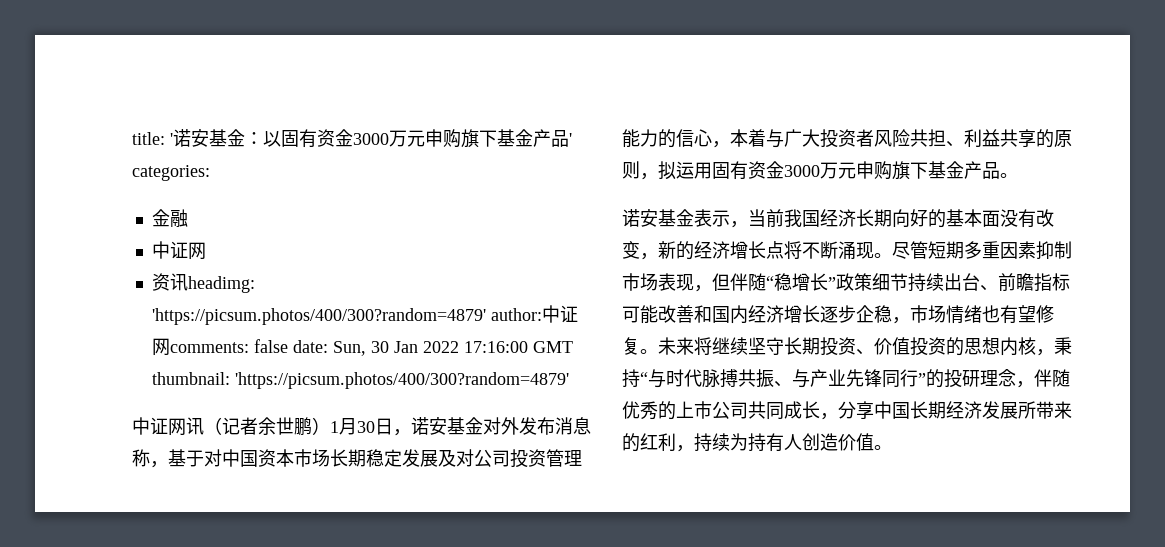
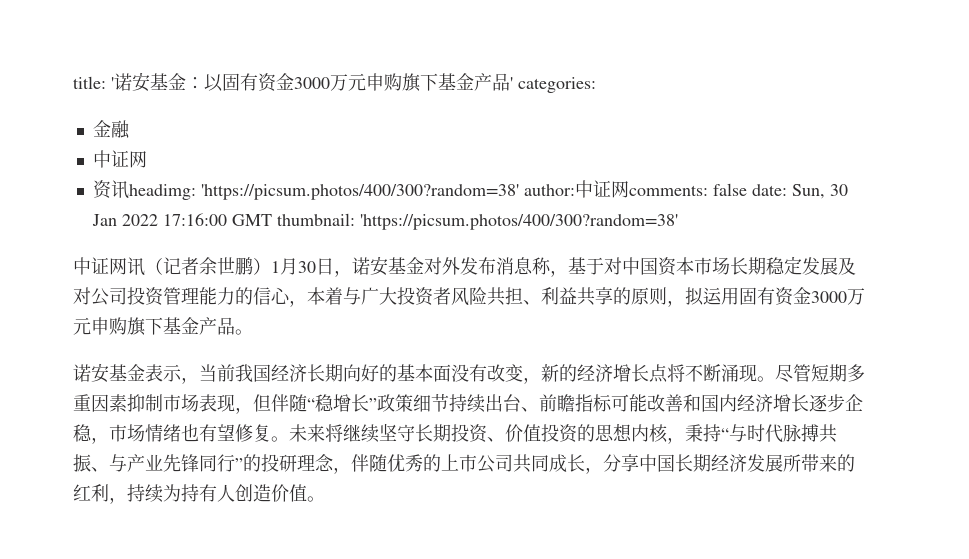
[151,308,486,325] 'https://picsum.photos/400/300?random=4879' -> [200,184,519,200] 'https://picsum.photos/400/300?random=38'
[234,372,569,389] 'https://picsum.photos/400/300?random=4879' -> [359,214,678,230] 'https://picsum.photos/400/300?random=38'

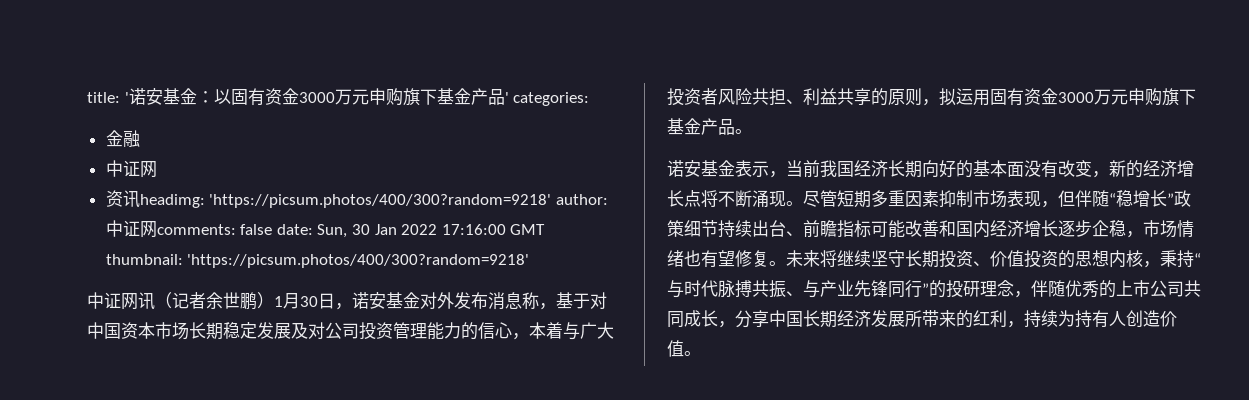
[200,184,519,200] 'https://picsum.photos/400/300?random=38' -> [209,194,552,208] 'https://picsum.photos/400/300?random=9218'
[359,214,678,230] 'https://picsum.photos/400/300?random=38' -> [187,254,530,268] 'https://picsum.photos/400/300?random=9218'

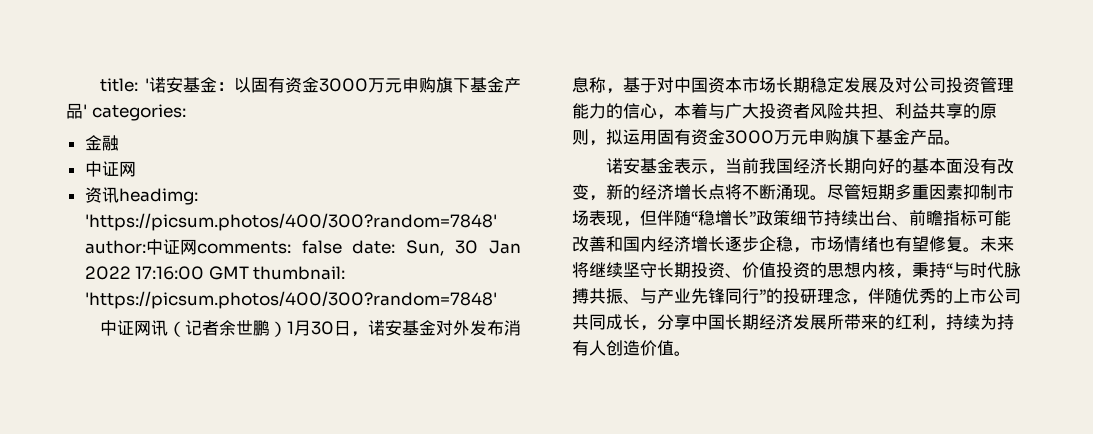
[209,194,552,208] 'https://picsum.photos/400/300?random=9218' -> [84,213,497,231] 'https://picsum.photos/400/300?random=7848'
[187,254,530,268] 'https://picsum.photos/400/300?random=9218' -> [84,291,497,309] 'https://picsum.photos/400/300?random=7848'

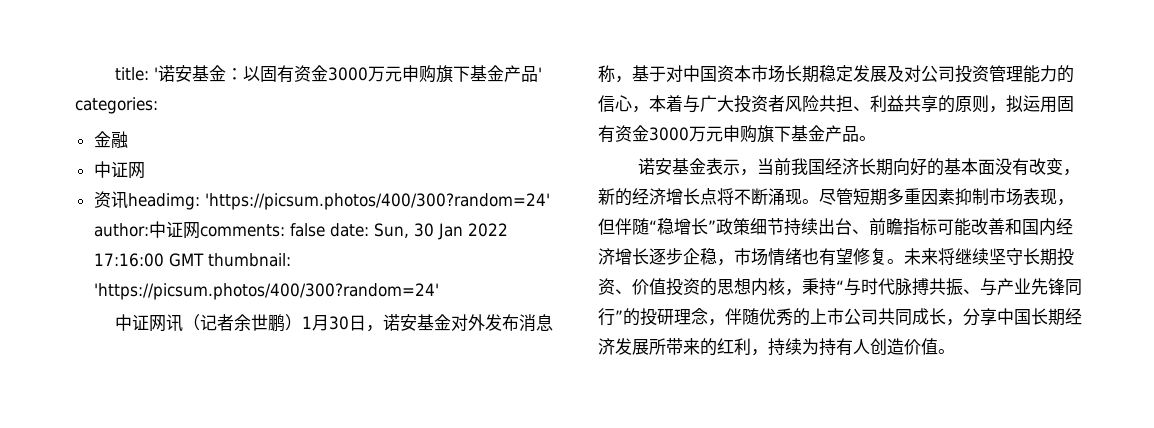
[84,213,497,231] 'https://picsum.photos/400/300?random=7848' -> [204,193,550,210] 'https://picsum.photos/400/300?random=24'
[84,291,497,309] 'https://picsum.photos/400/300?random=7848' -> [93,283,439,300] 'https://picsum.photos/400/300?random=24'

